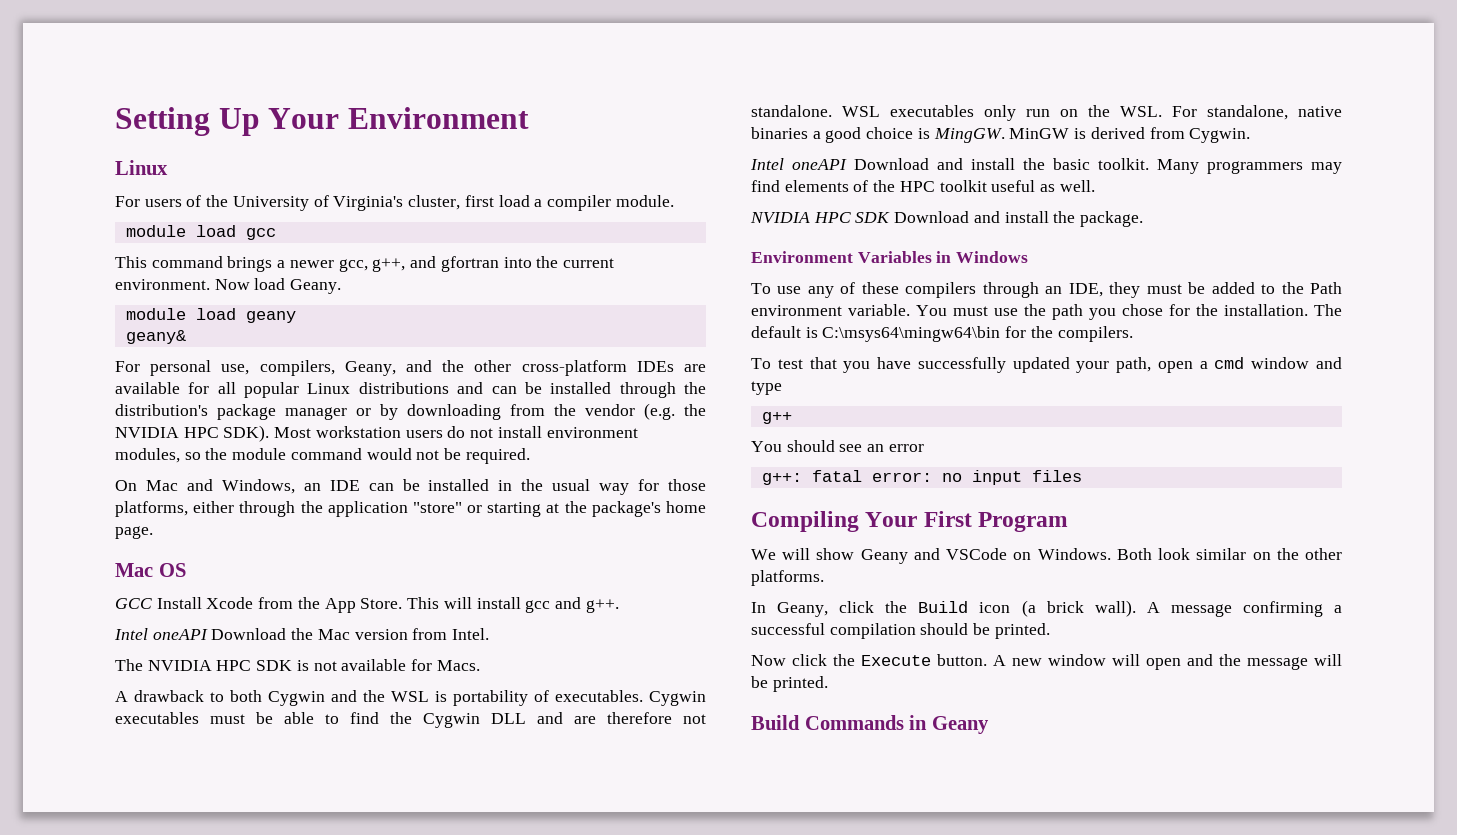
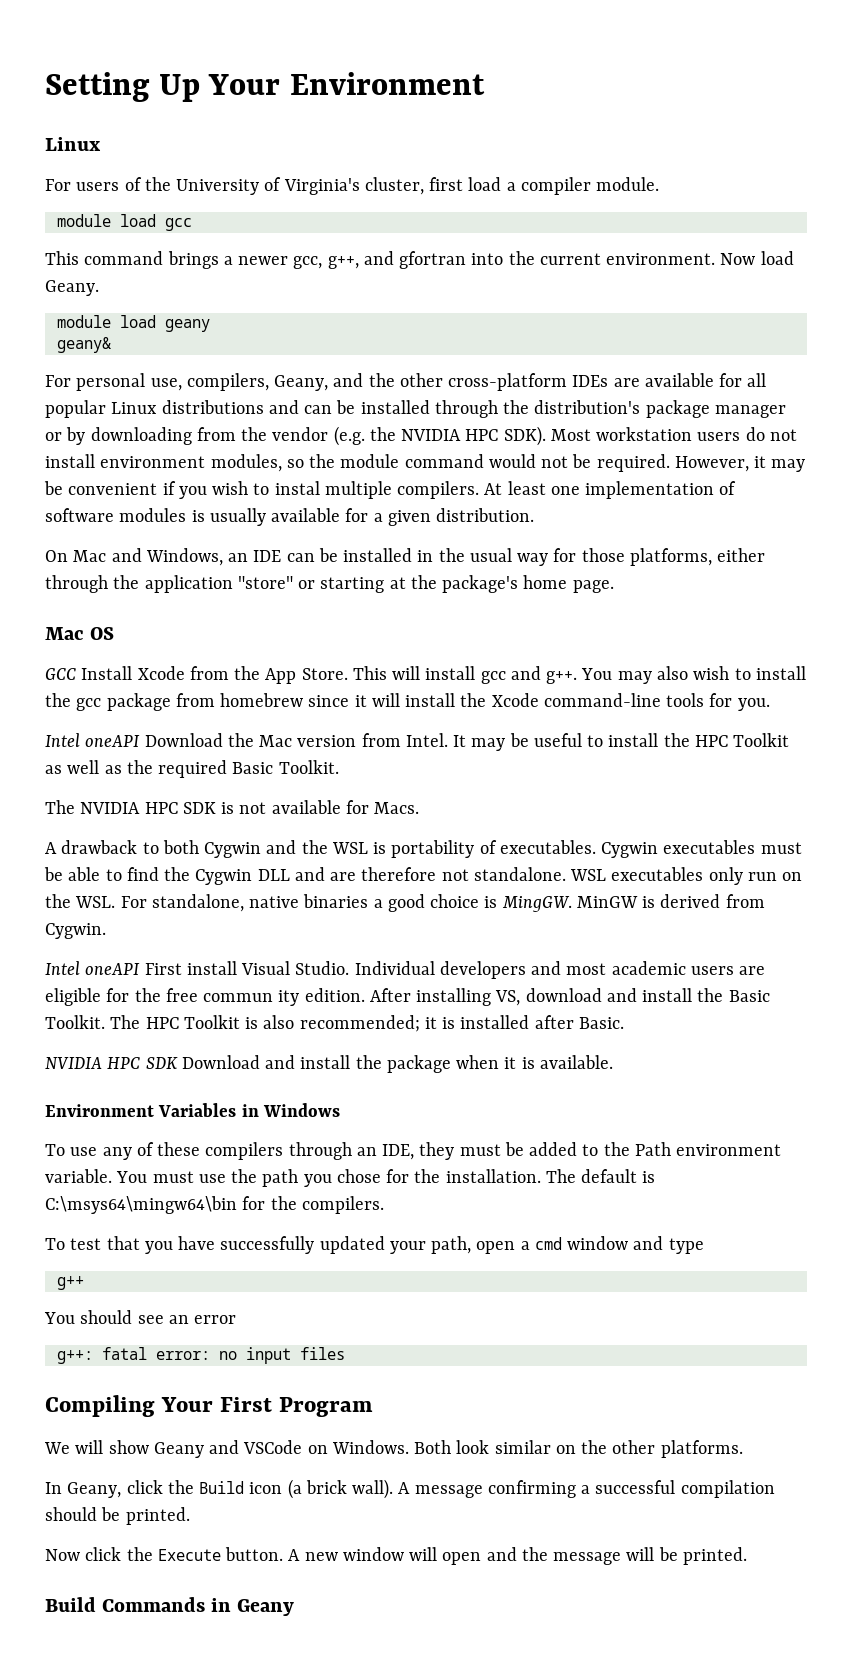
(530, 456) none -> [674,456,806,472] [44,481,737,499] [45,508,535,526] However, it may be convenient if you wish to instal multiple compilers. At least one implementation of software modules is usually available for a given distribution.
(619, 606) none -> [581,666,806,684] [45,693,770,711] You may also wish to install the gcc package from homebrew since it will install the Xcode command-line tools for you.
(490, 634) none -> [453,733,790,751] [45,760,339,778] It may be useful to install the HPC Toolkit as well as the required Basic Toolkit.
[854,158,1342,174] [751,180,1095,192] Download and install the basic toolkit. Many programmers may find elements of the HPC toolkit useful as well. -> [144,961,766,979] [45,988,770,1006] [45,1015,624,1032] First install Visual Studio. Individual developers and most academic users are eligible for the free commun ity edition. After installing VS, download and install the Basic Toolkit. The HPC Toolkit is also recommended; it is installed after Basic.
[1080,211,1144,227] package. -> [386,1055,613,1073] package when it is available.

